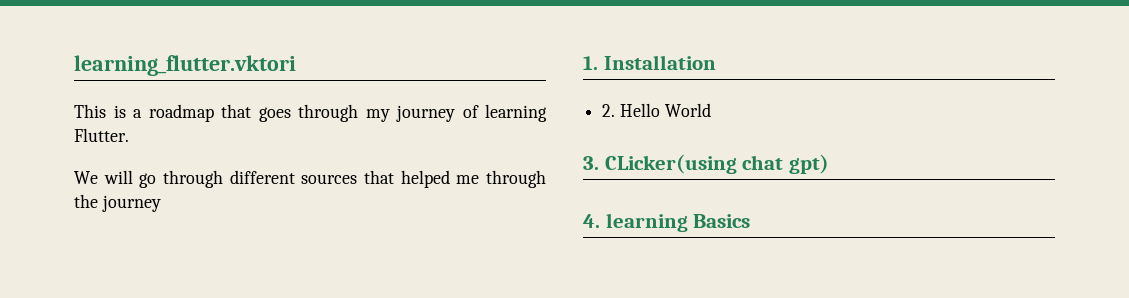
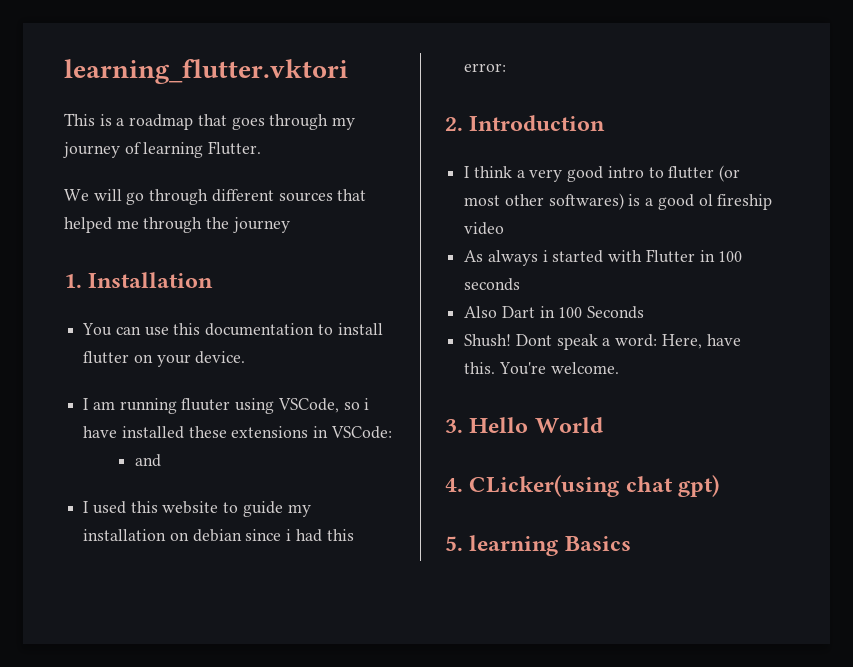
[602,104,616,117] 2. -> [82,323,383,336] [83,351,246,367] [83,398,370,414] [83,426,392,439] [134,454,161,467] [83,501,311,517] [83,529,354,542] [464,63,507,72] [445,115,606,131] [464,165,741,182] [464,193,773,210] [464,222,505,235] [464,249,743,266] [464,278,521,291] [464,306,645,319] [464,334,741,350] [464,362,619,375] [445,419,463,433] You can use this documentation to install flutter on your device. // I am running fluuter using VSCode, so i have installed these extensions in VSCode: // and // I used this website to guide my installation on debian since i had this error: // 2. Introduction // I think a very good intro to flutter (or most other softwares) is a good ol fireship video // As always i started with Flutter in 100 seconds // Also Dart in 100 Seconds // Shush! Dont speak a word: Here, have this. You're welcome. // 3.
[583,156,599,170] 3. -> [445,478,463,492] 4.
[583,214,600,228] 4. -> [445,536,463,551] 5.

